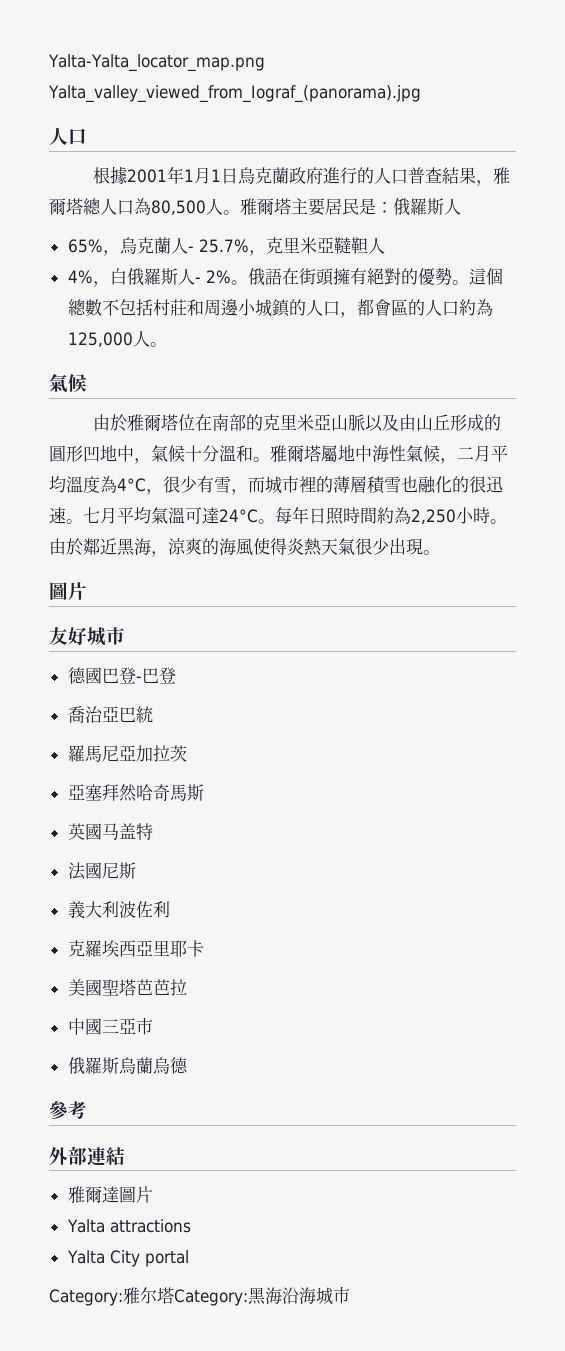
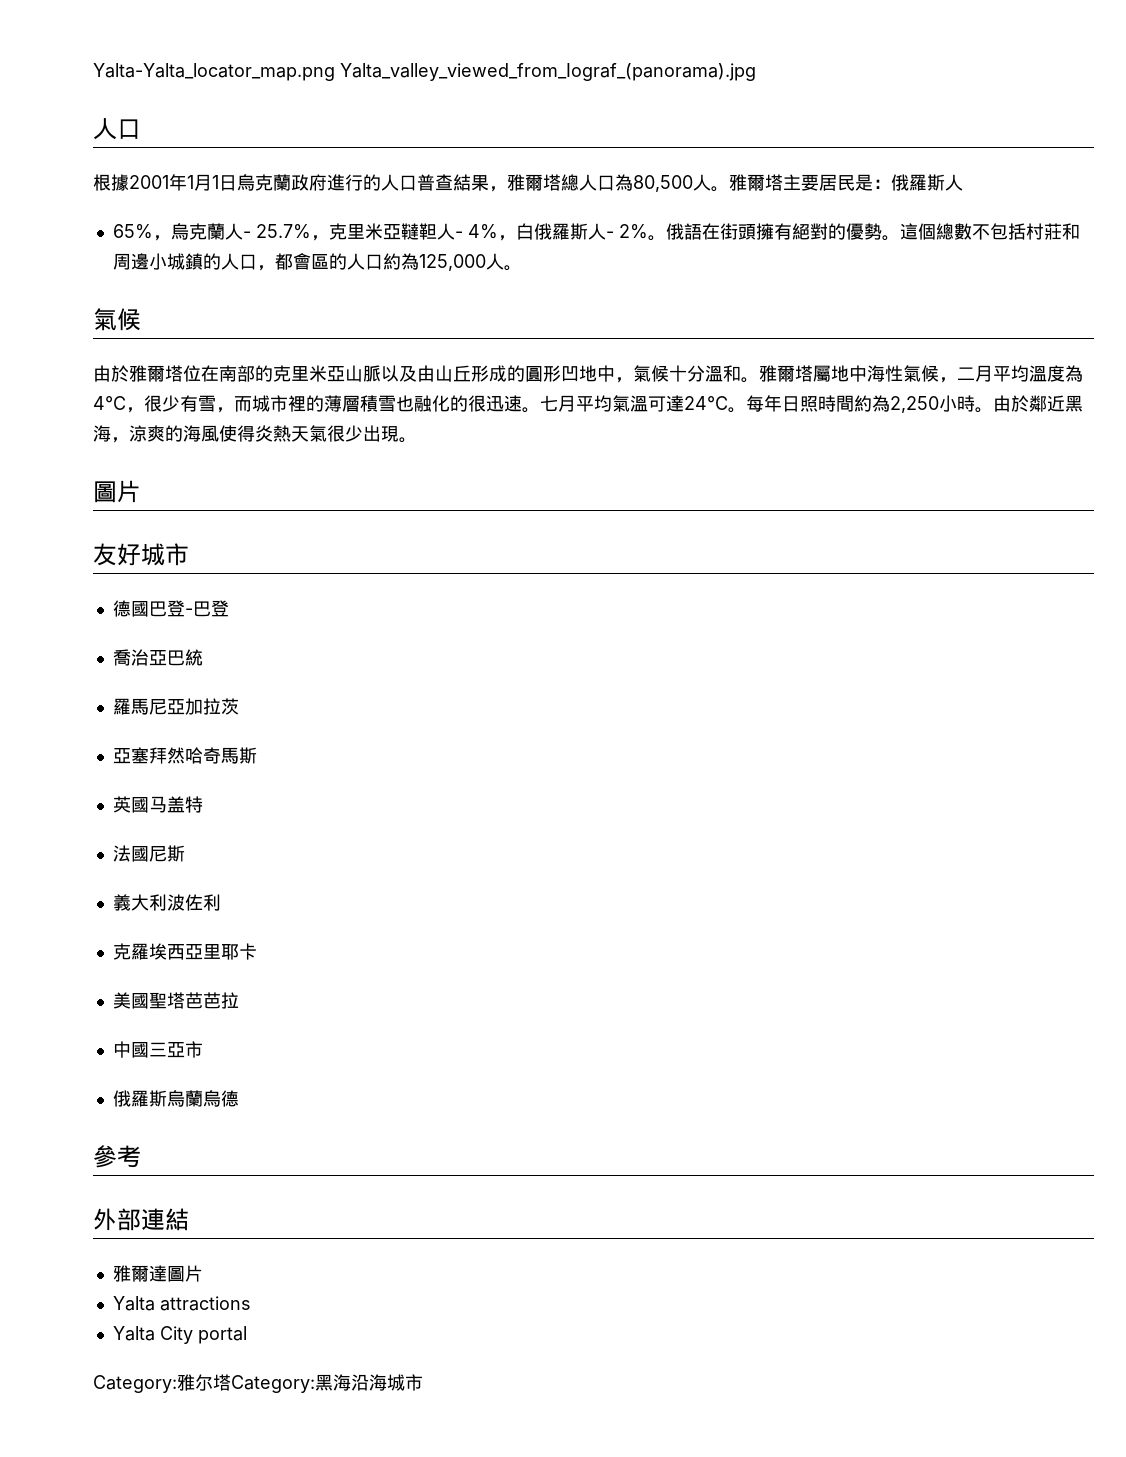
(385, 245) // -> [454,231,463,238] -

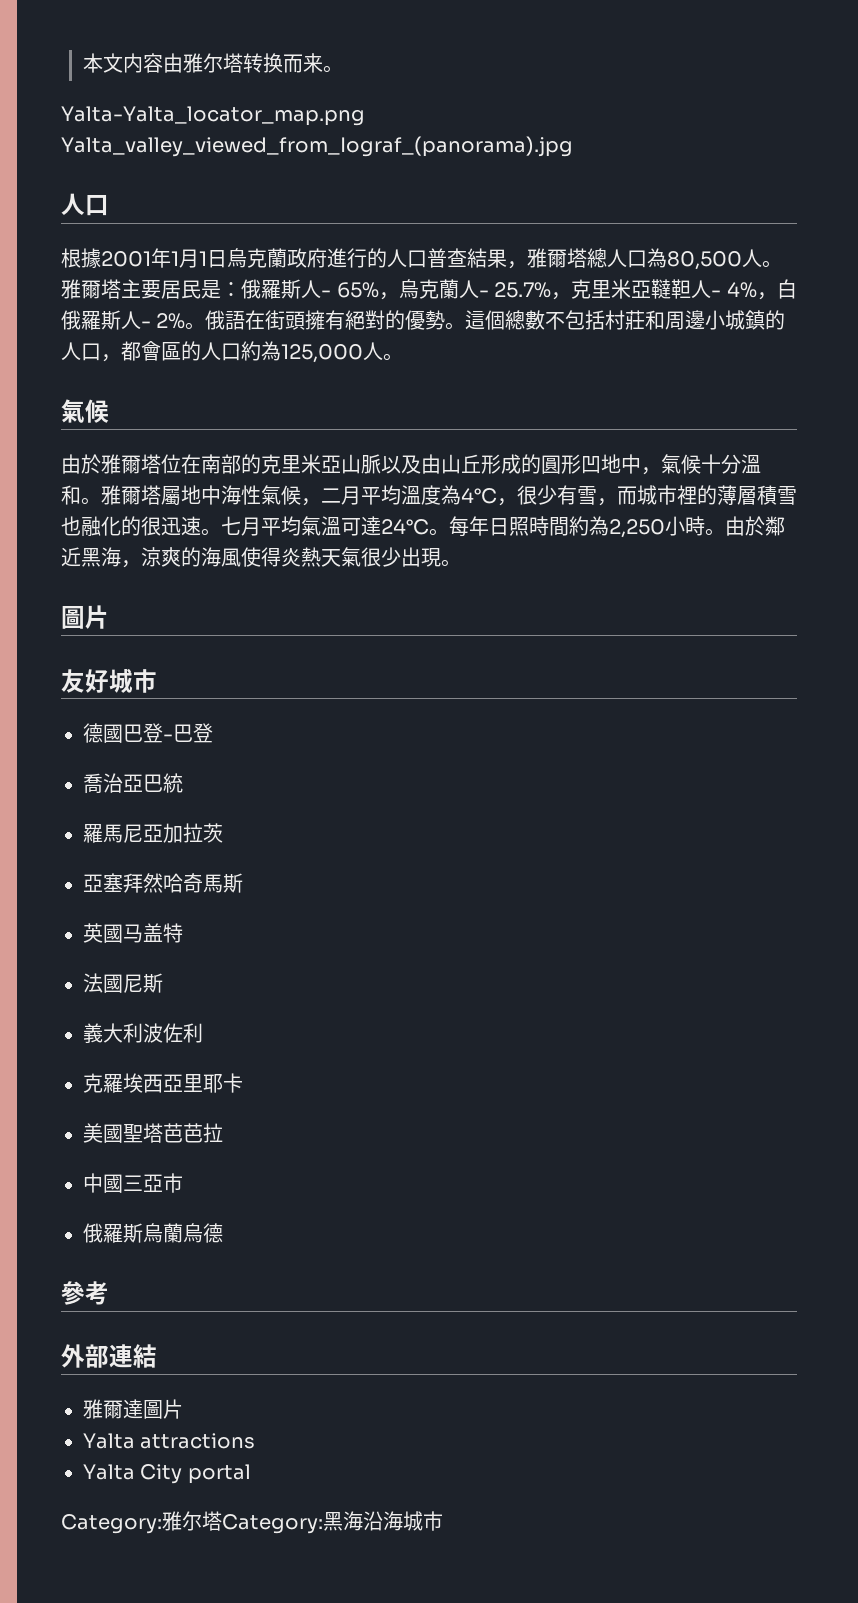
(93, 72) none -> [83,53,344,73] 本文内容由雅尔塔转换而来。 //
(963, 182) // -> [321,290,331,297] -

